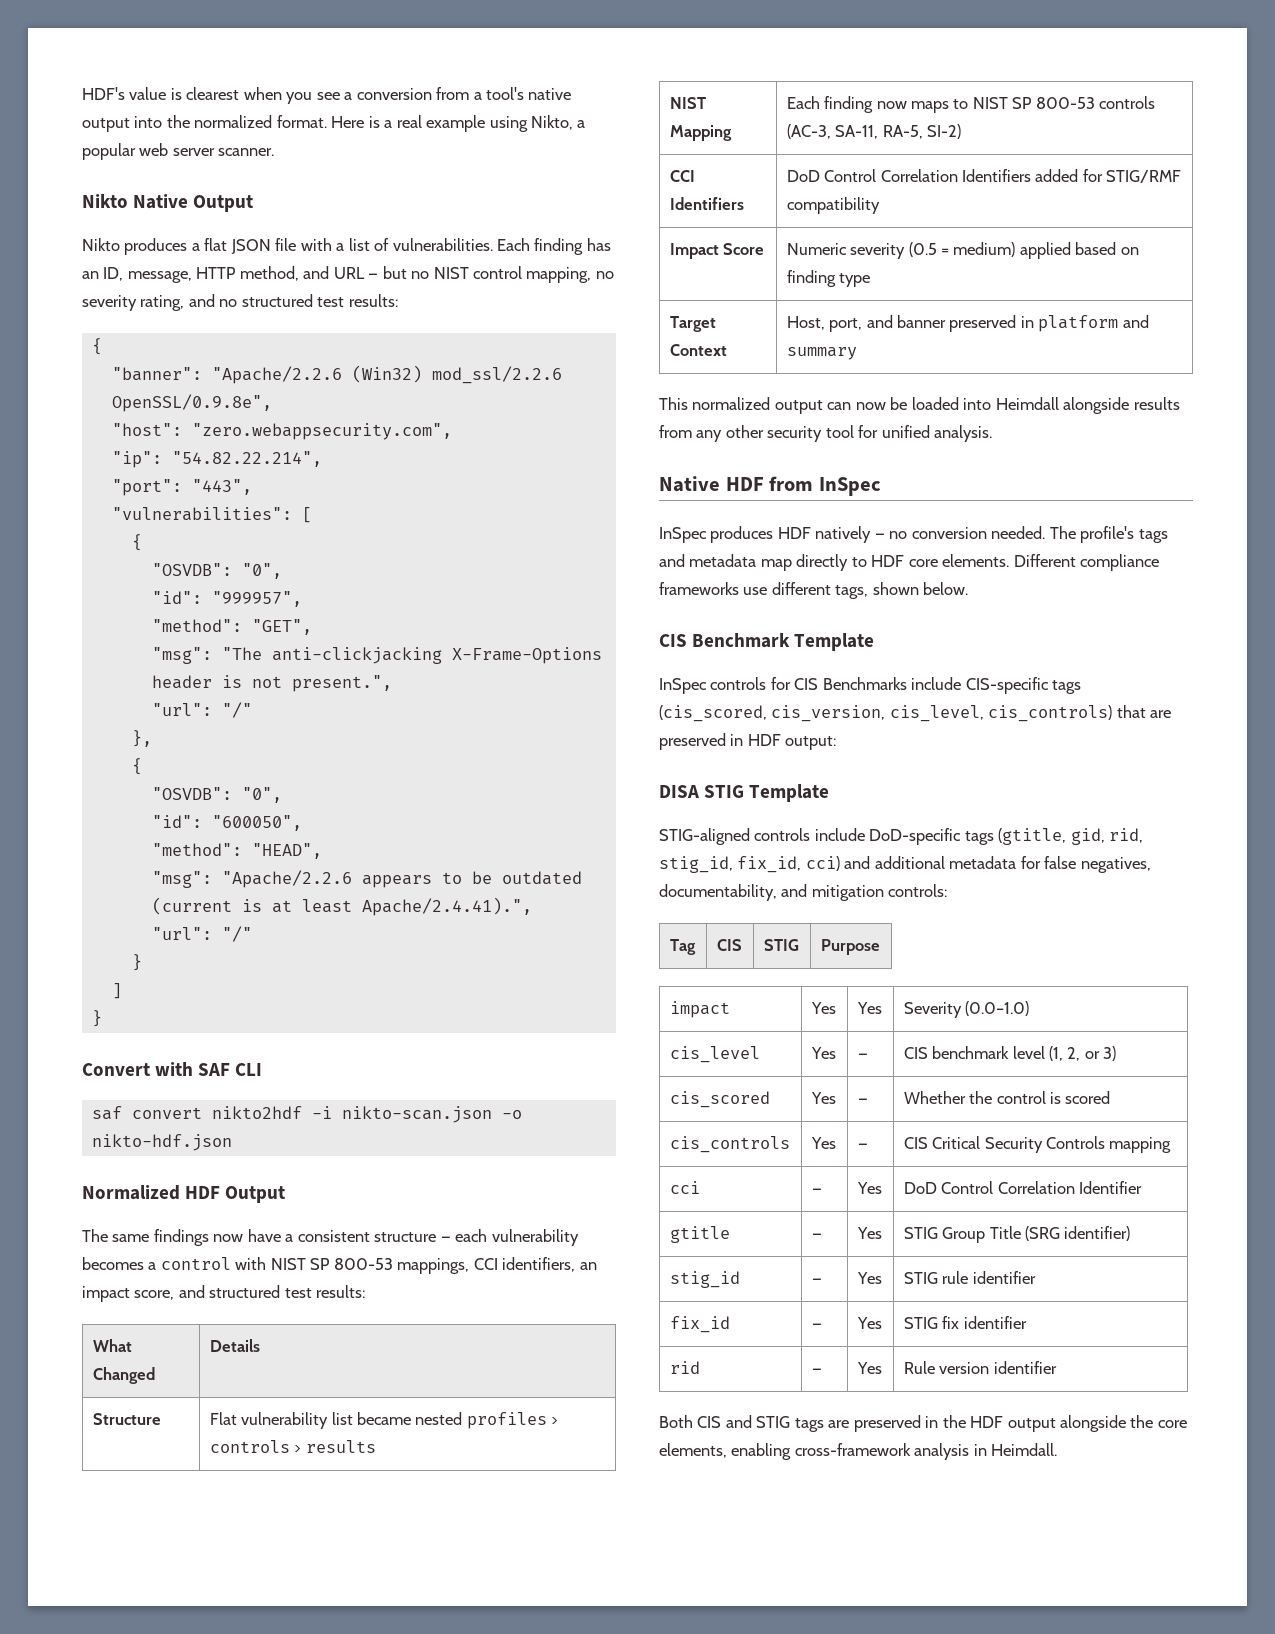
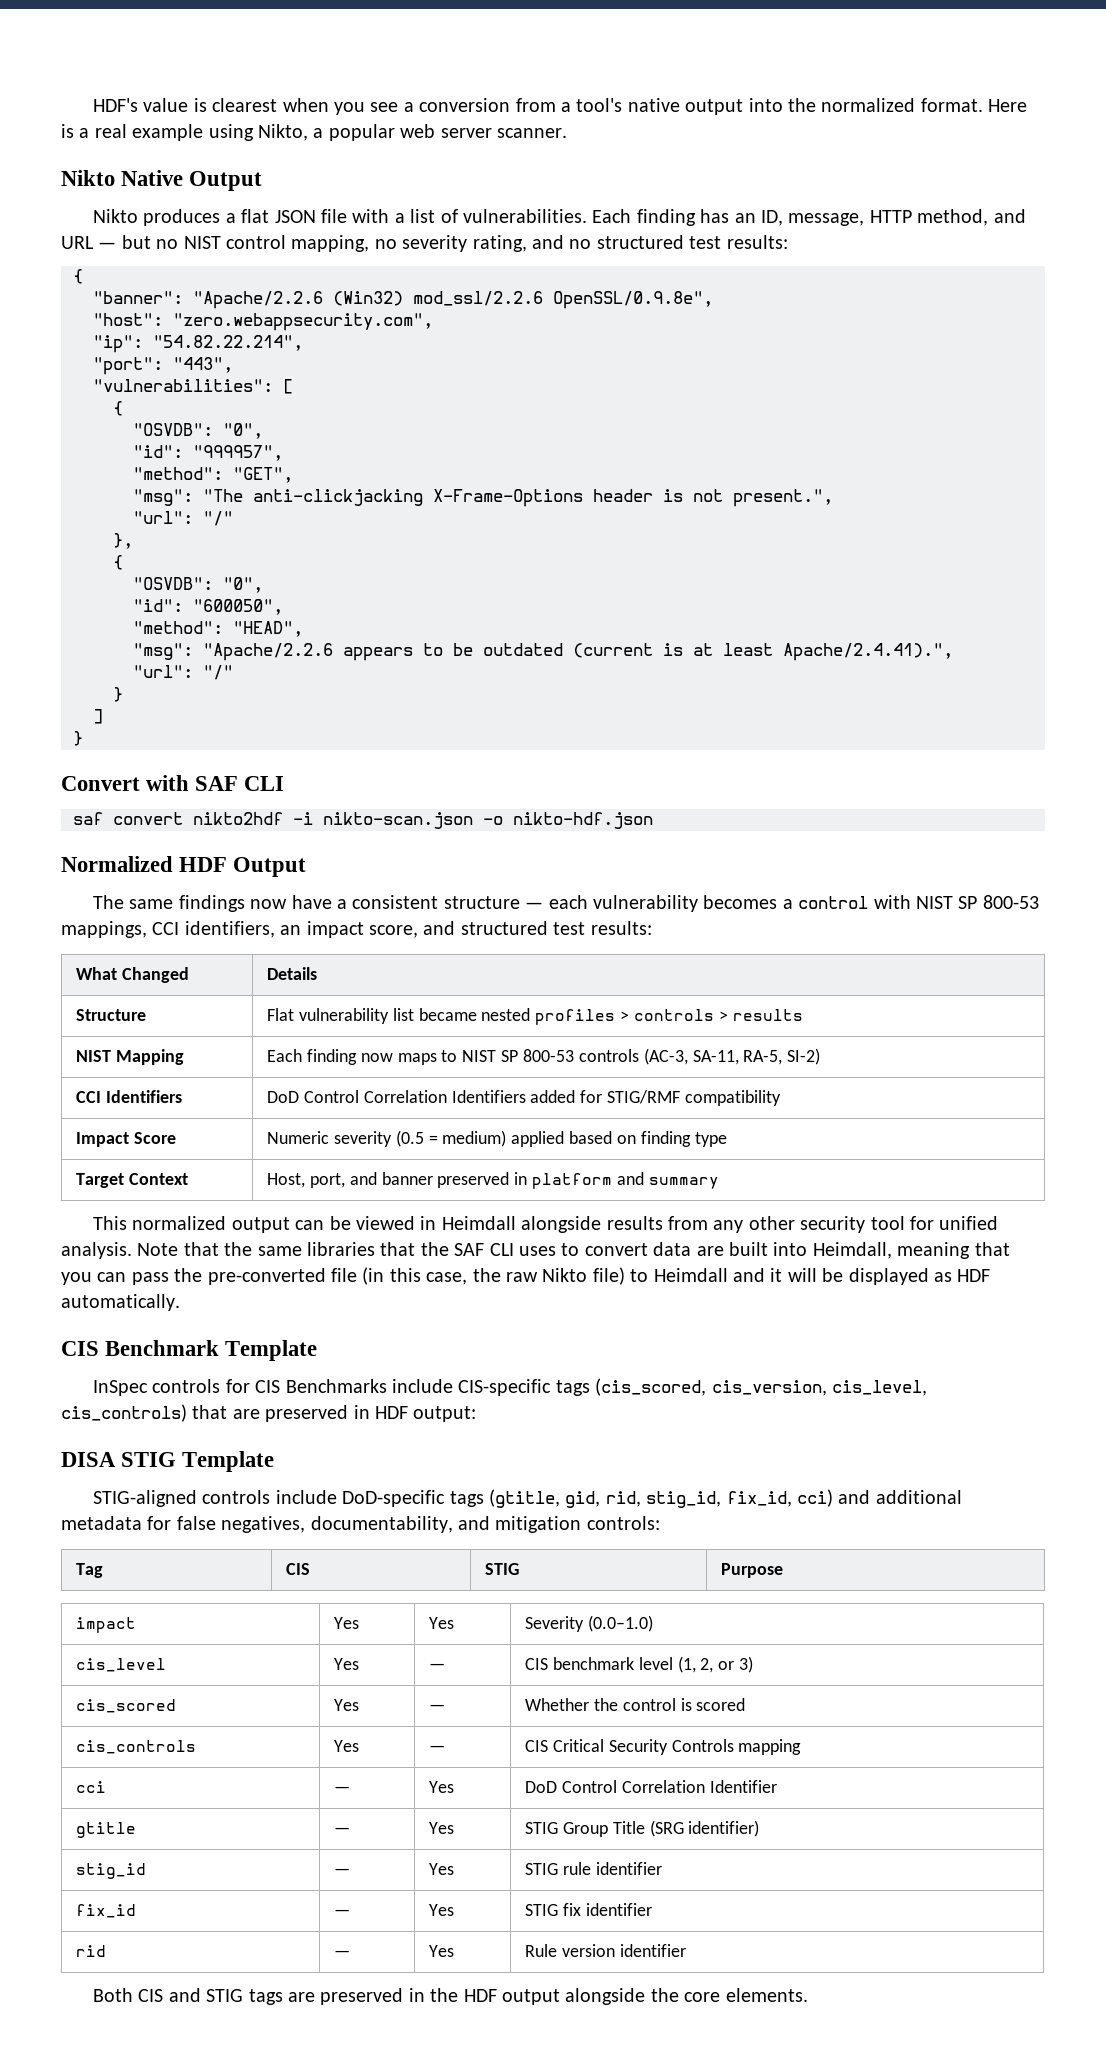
[855,397,992,410] now be loaded into -> [329,1216,437,1230] be viewed in
[659,476,881,496] [659,526,1168,543] [659,554,1160,571] [659,582,969,599] // Native HDF from InSpec // InSpec produces HDF natively — no conversion needed. The profile's tags and metadata map directly to HDF core elements. Different compliance frameworks use different tags, shown below. -> [137,1242,1010,1259] [61,1267,991,1285] [61,1294,180,1311] Note that the same libraries that the SAF CLI uses to convert data are built into Heimdall, meaning that you can pass the pre-converted file (in this case, the raw Nikto file) to Heimdall and it will be displayed as HDF automatically.
[659,1443,1058,1460] elements, enabling cross-framework analysis in Heimdall. -> [725,1988,808,2002] elements.

